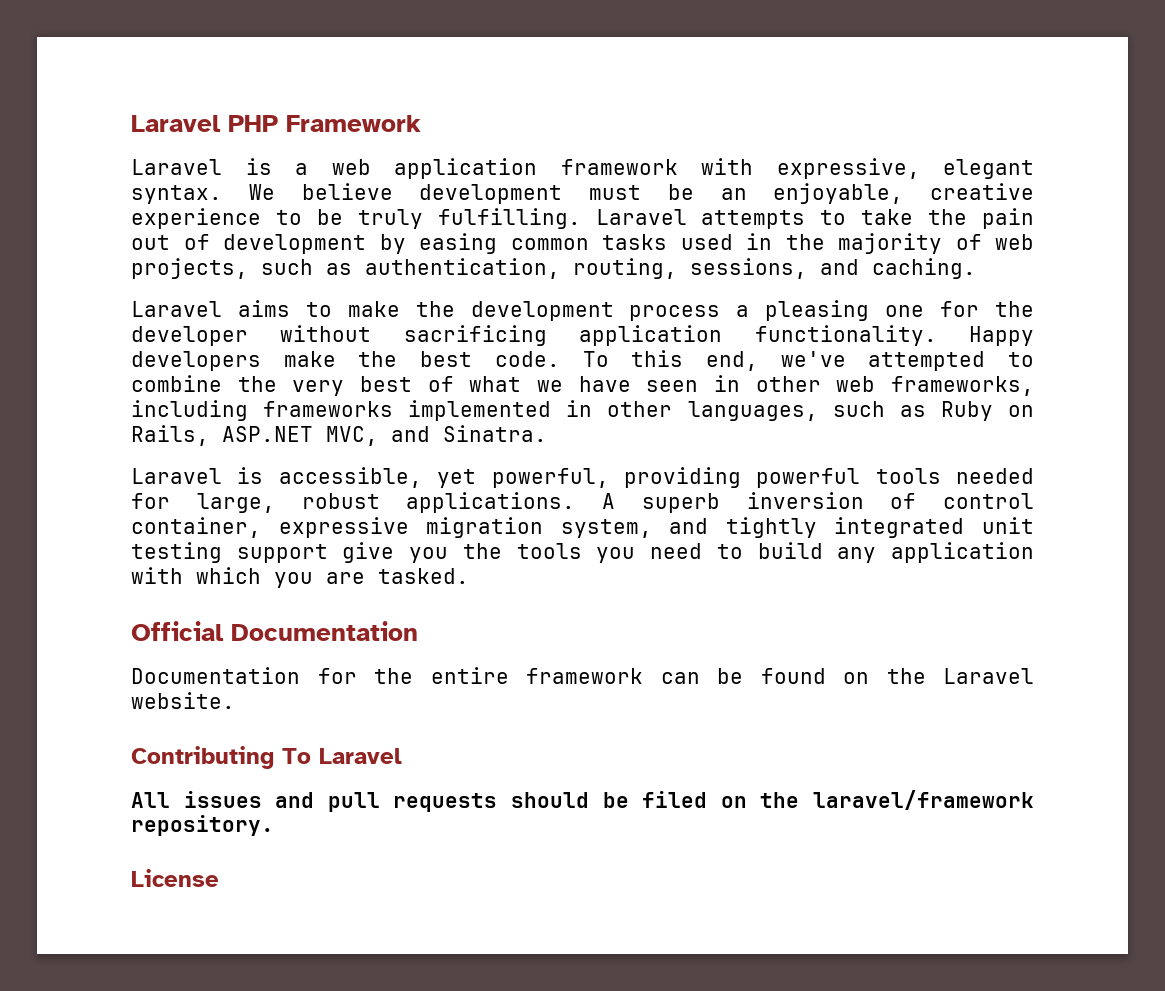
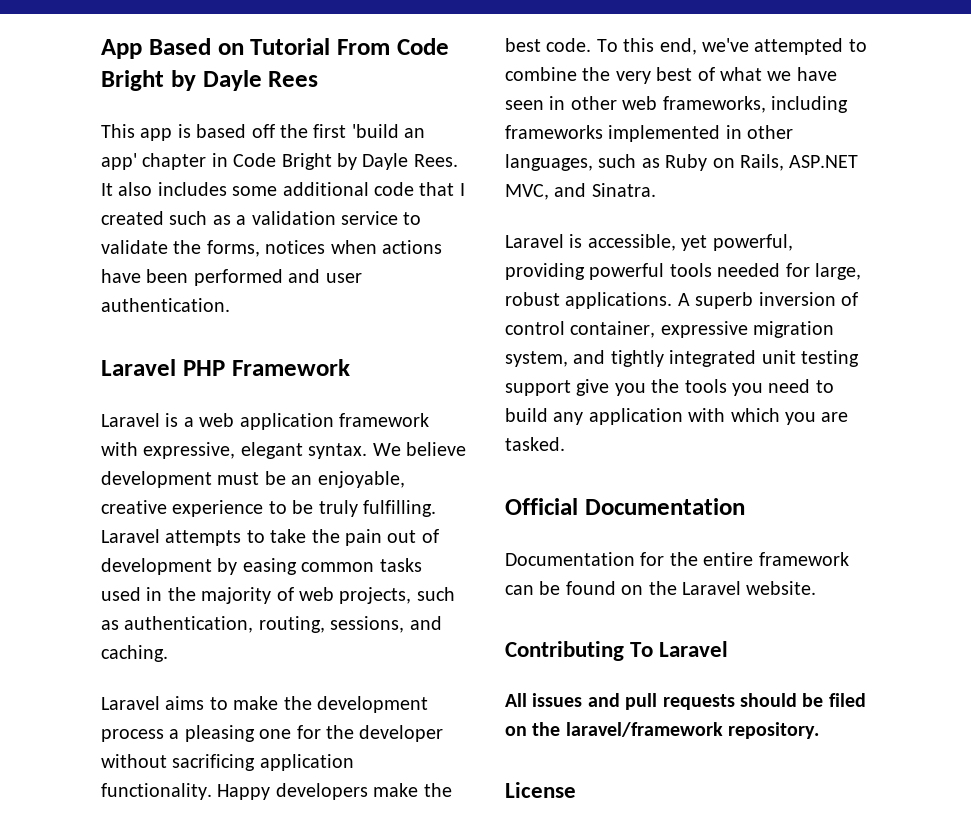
(131, 123) none -> [101,38,449,59] [101,70,319,91] [101,124,426,141] [101,153,458,170] [101,182,465,196] [101,211,422,225] [101,240,442,257] [101,269,362,286] [101,298,230,312] App Based on Tutorial From Code Bright by Dayle Rees // This app is based off the first 'build an app' chapter in Code Bright by Dayle Rees. It also includes some additional code that I created such as a validation service to validate the forms, notices when actions have been performed and user authentication. //

